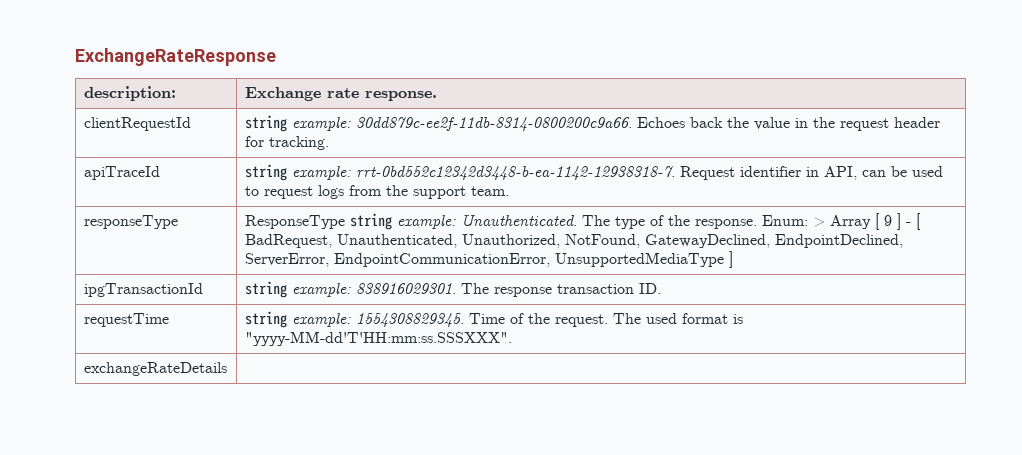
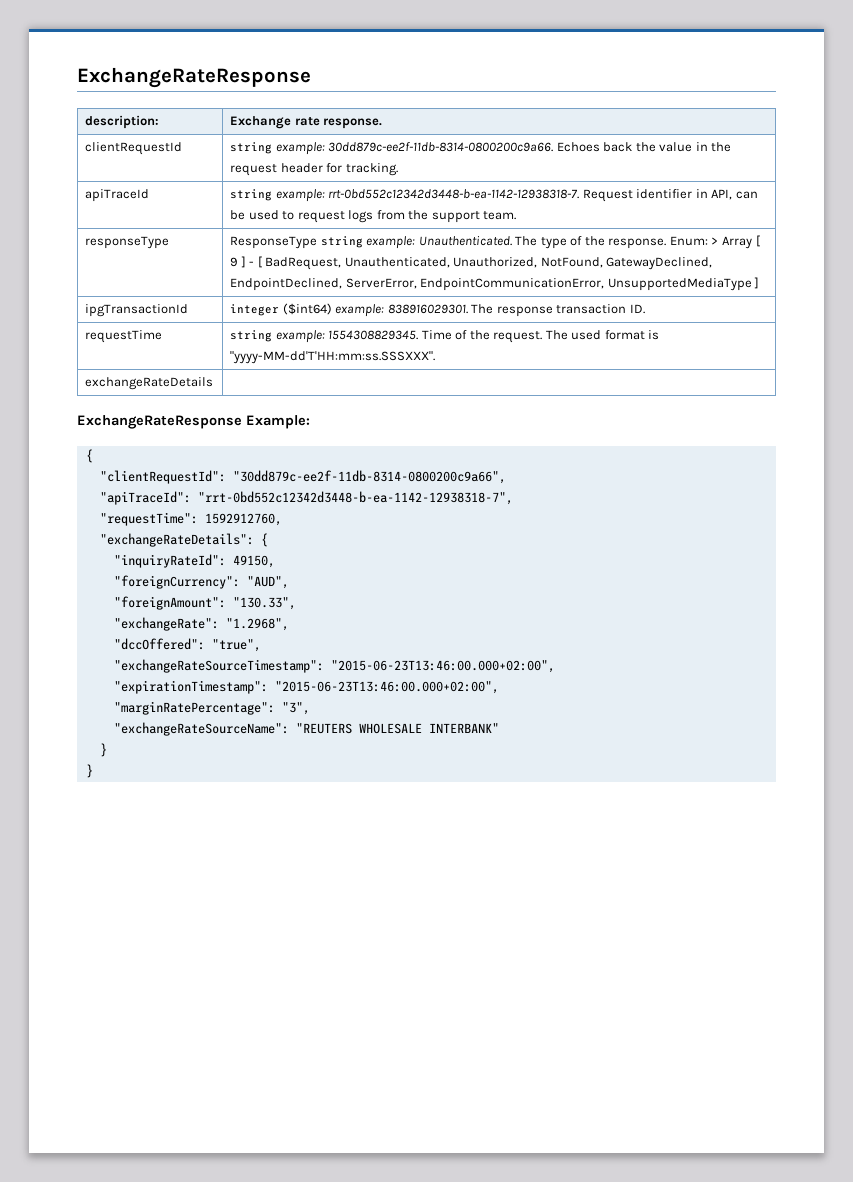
[244,281,287,298] string -> [230,303,332,316] integer ($int64)
(227, 369) none -> [77,415,310,429] [85,449,93,463] [99,470,506,484] [99,491,513,505] [99,512,282,526] [99,533,268,547] [113,554,275,568] [113,575,289,589] [113,596,296,610] [113,617,289,631] [113,638,261,652] [113,659,555,673] [113,680,499,694] [113,701,310,715] [113,722,499,736] [99,743,107,757] [85,764,93,778] // ExchangeRateResponse Example: // { // "clientRequestId": "30dd879c-ee2f-11db-8314-0800200c9a66", // "apiTraceId": "rrt-0bd552c12342d3448-b-ea-1142-12938318-7", // "requestTime": 1592912760, // "exchangeRateDetails": { // "inquiryRateId": 49150, // "foreignCurrency": "AUD", // "foreignAmount": "130.33", // "exchangeRate": "1.2968", // "dccOffered": "true", // "exchangeRateSourceTimestamp": "2015-06-23T13:46:00.000+02:00", // "expirationTimestamp": "2015-06-23T13:46:00.000+02:00", // "marginRatePercentage": "3", // "exchangeRateSourceName": "REUTERS WHOLESALE INTERBANK" // } // }

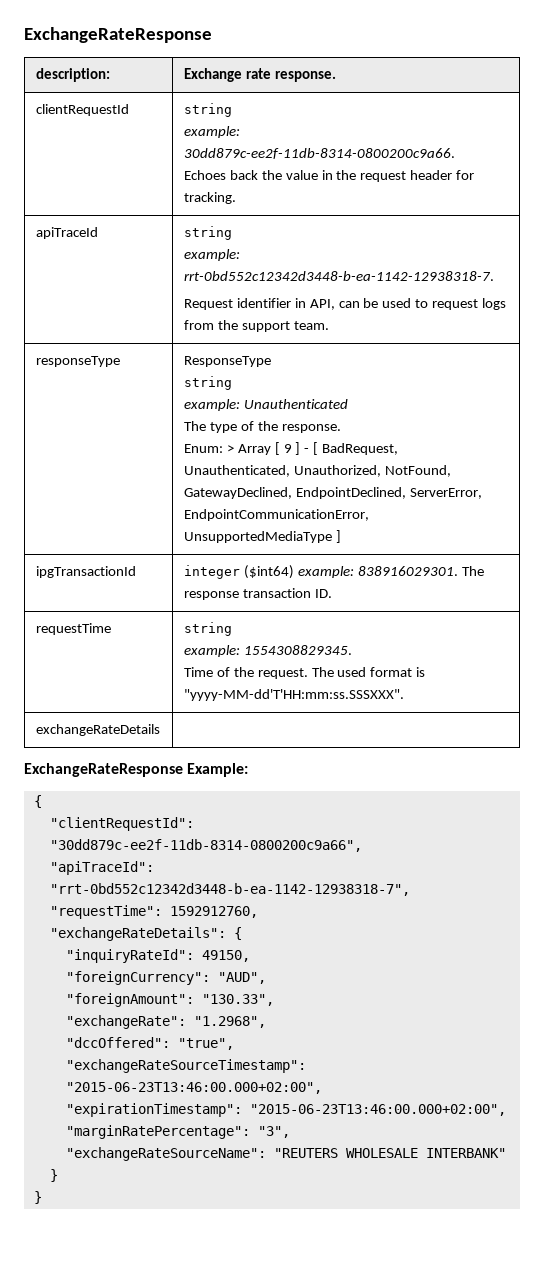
(273, 148) none -> (232, 110) //
(554, 147) none -> (455, 153) //
(273, 195) none -> (232, 233) //
(580, 194) none -> (494, 276) //
[320,236,512,249] string example: Unauthenticated. -> [183,376,232,390] [183,399,348,411] // string // example: Unauthenticated //
(667, 243) none -> (341, 428) //
(273, 336) none -> (232, 629) //
(419, 335) none -> (352, 650) //

